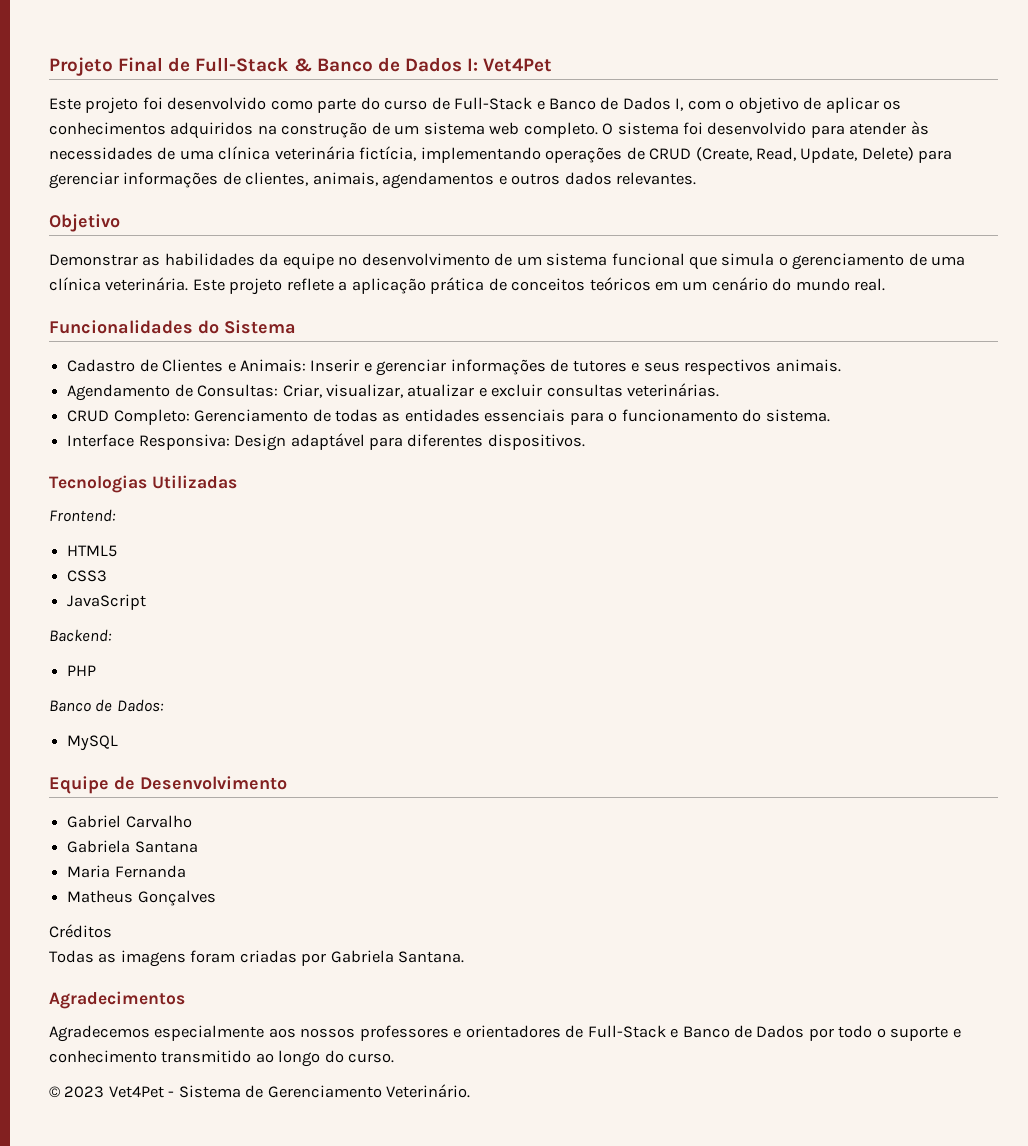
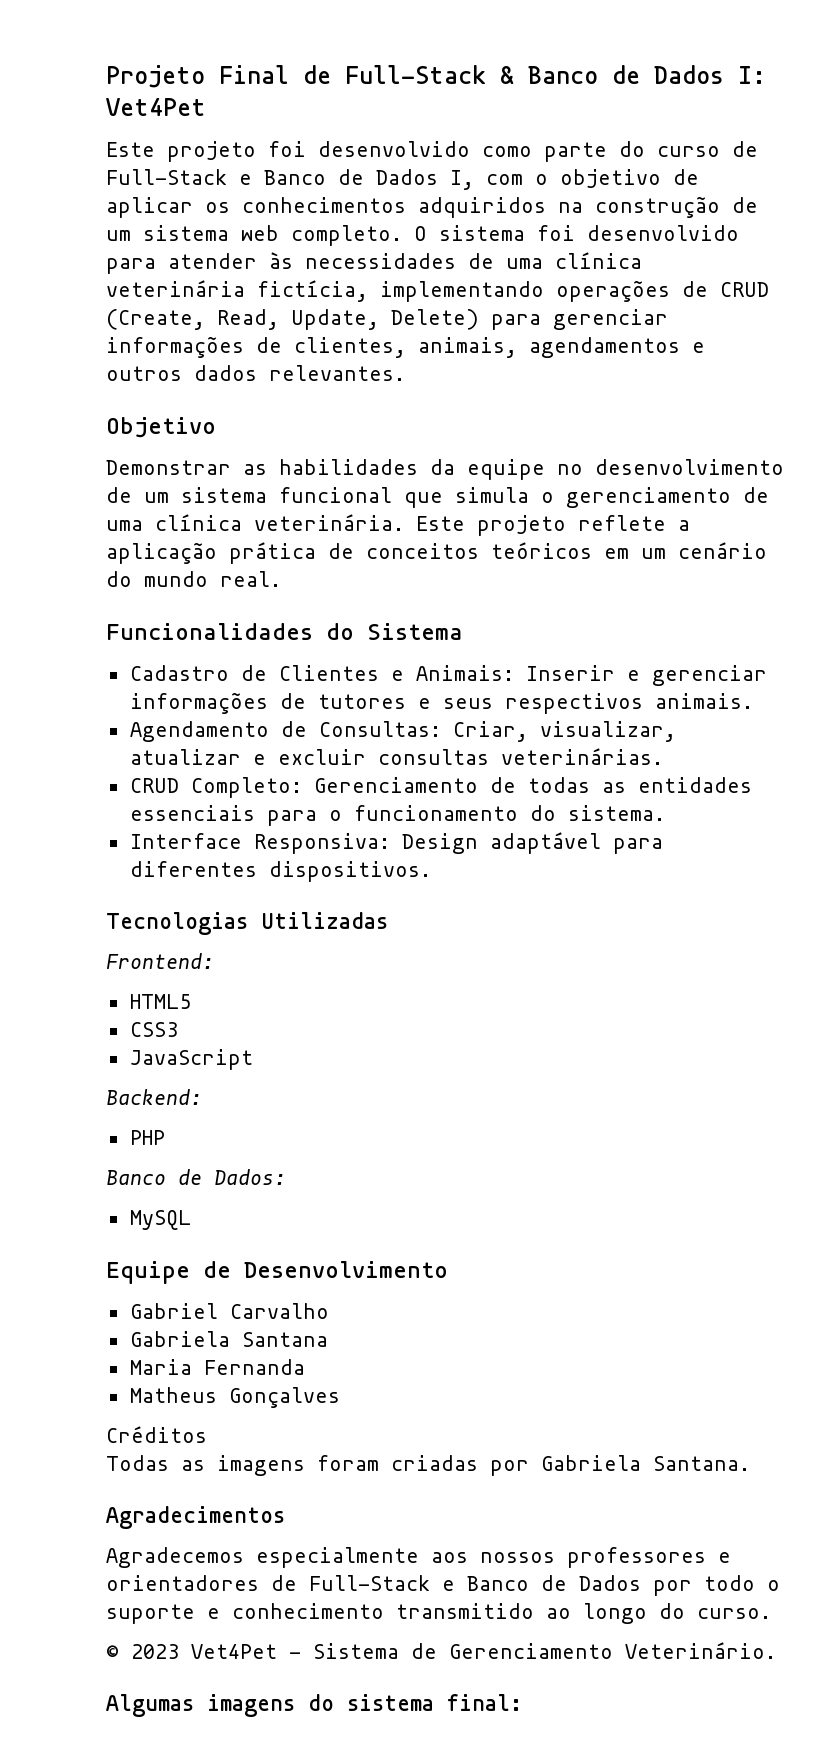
(471, 1091) none -> [106,1694,522,1717] // Algumas imagens do sistema final:

